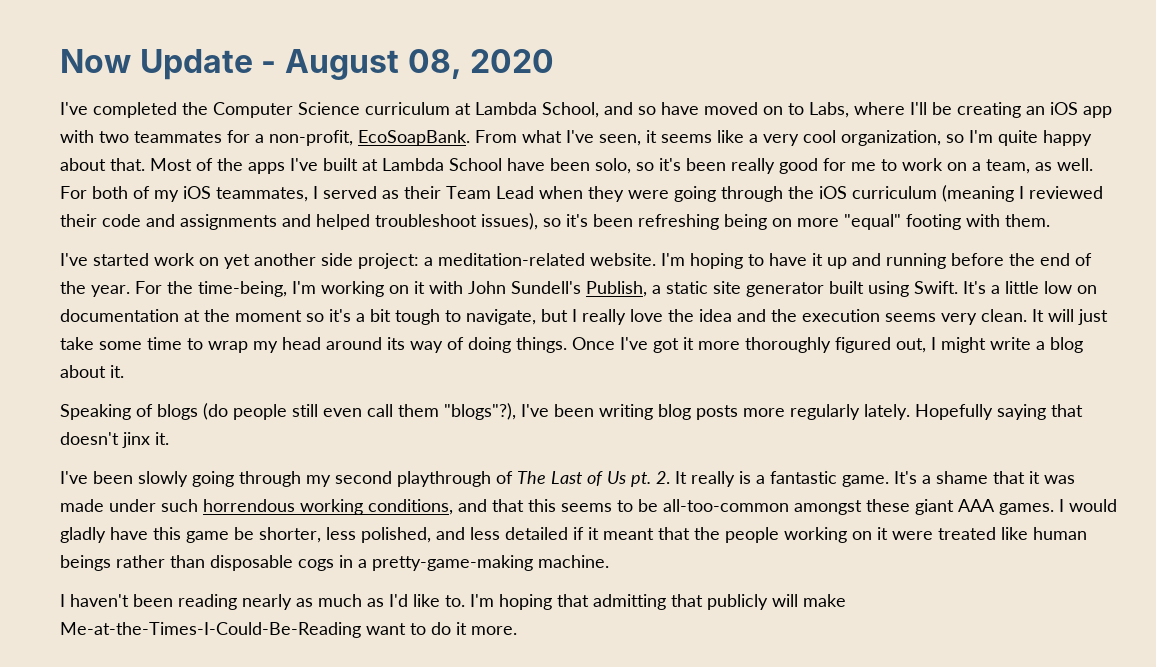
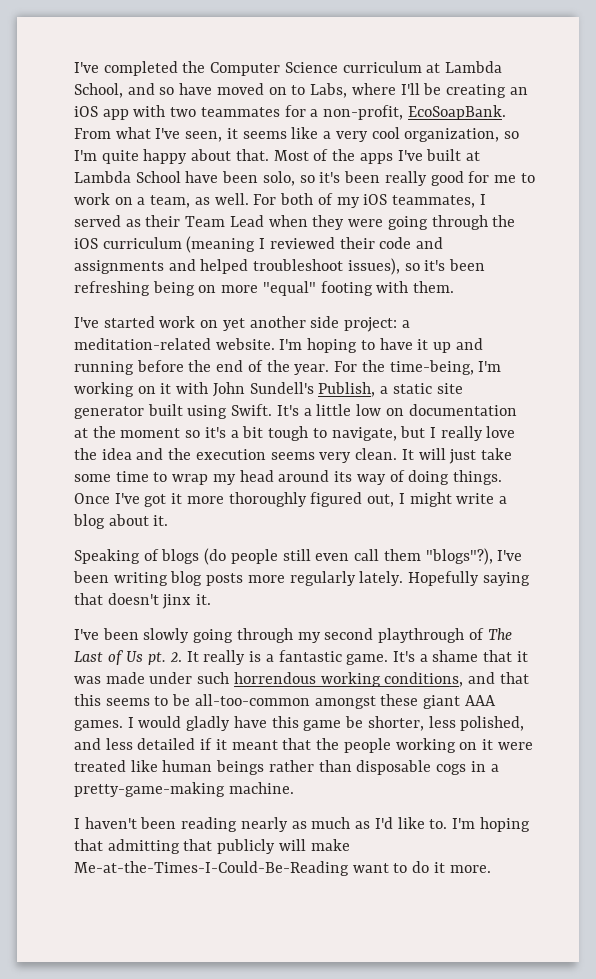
[60,49,555,80] Now Update - August 08, 2020 // -> (74, 67) none

